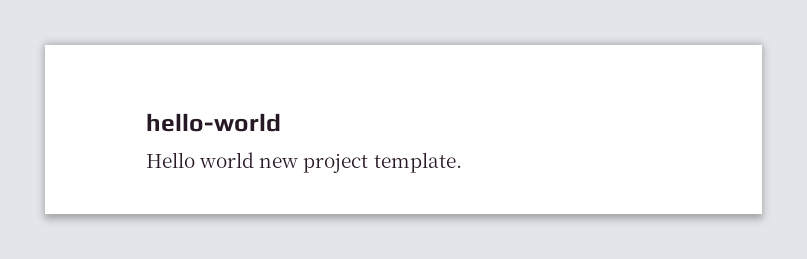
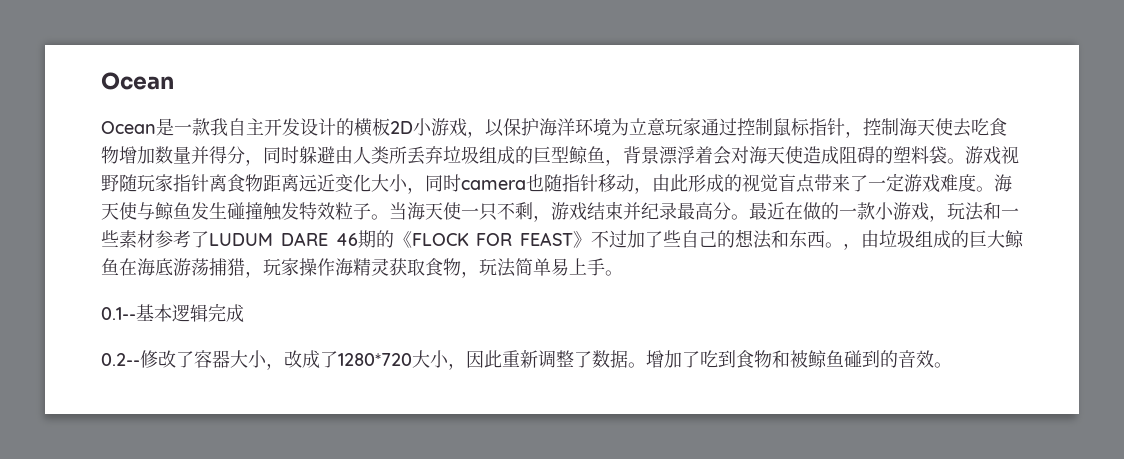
[146,113,281,132] [146,152,462,173] hello-world // Hello world new project template. -> [101,72,174,90] [101,118,1007,138] [101,146,1019,166] [101,173,1012,194] [101,202,1019,222] [101,229,1024,250] [101,258,623,278] [101,303,244,322] [101,350,952,370] Ocean // Ocean是一款我自主开发设计的横板2D小游戏，以保护海洋环境为立意玩家通过控制鼠标指针，控制海天使去吃食物增加数量并得分，同时躲避由人类所丢弃垃圾组成的巨型鲸鱼，背景漂浮着会对海天使造成阻碍的塑料袋。游戏视野随玩家指针离食物距离远近变化大小，同时camera也随指针移动，由此形成的视觉盲点带来了一定游戏难度。海天使与鲸鱼发生碰撞触发特效粒子。当海天使一只不剩，游戏结束并纪录最高分。最近在做的一款小游戏，玩法和一些素材参考了LUDUM DARE 46期的《FLOCK FOR FEAST》不过加了些自己的想法和东西。，由垃圾组成的巨大鲸鱼在海底游荡捕猎，玩家操作海精灵获取食物，玩法简单易上手。 // 0.1--基本逻辑完成 // 0.2--修改了容器大小，改成了1280*720大小，因此重新调整了数据。增加了吃到食物和被鲸鱼碰到的音效。

